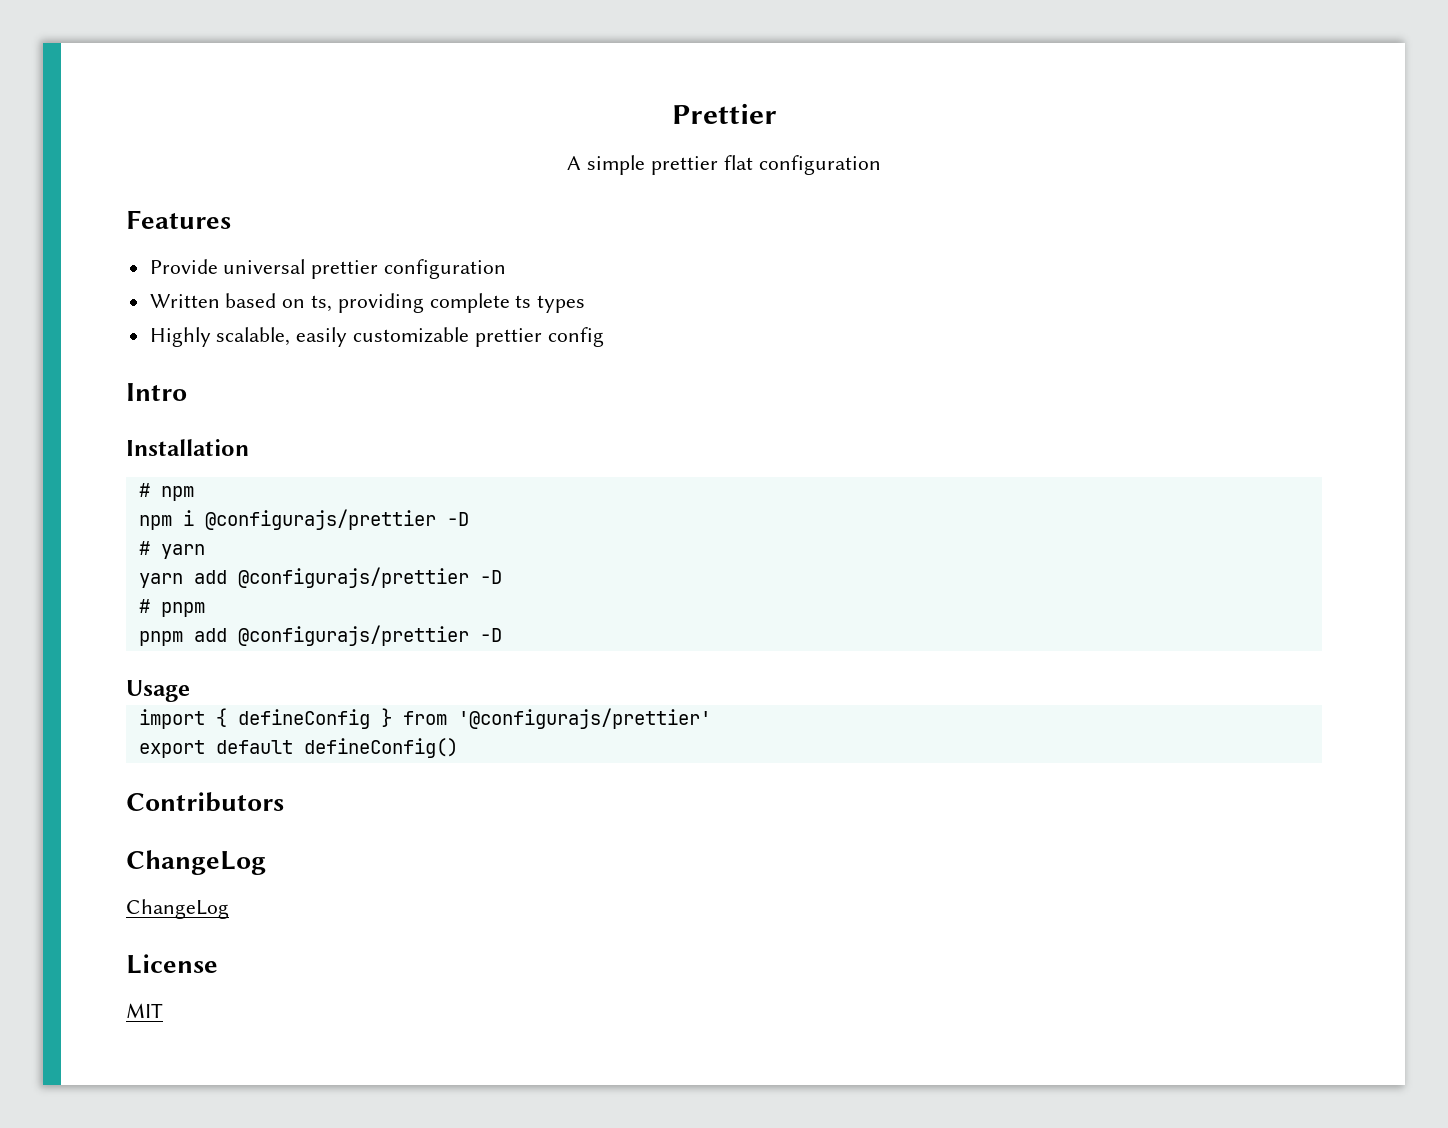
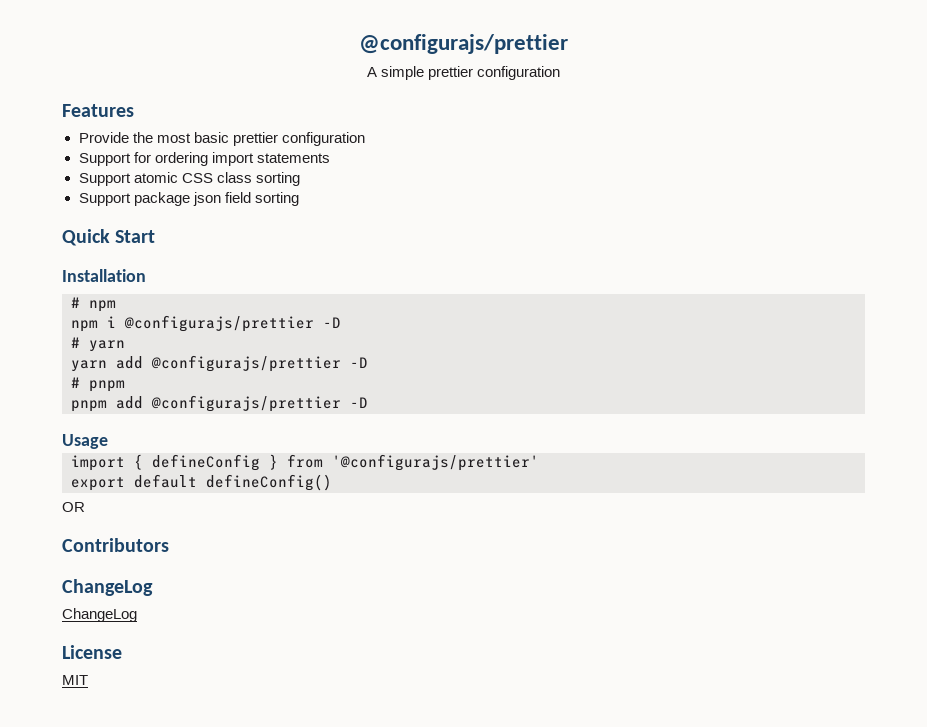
[671,103,777,124] Prettier -> [359,34,568,54] @configurajs/prettier
[723,155,753,170] flat -> (474, 73) none
[223,259,507,279] [149,293,586,313] [149,327,604,347] [126,383,187,401] universal prettier configuration // Written based on ts, providing complete ts types // Highly scalable, easily customizable prettier config // Intro -> [132,132,365,146] [78,152,330,166] [78,172,300,186] [78,192,299,206] [62,229,156,246] the most basic prettier configuration // Support for ordering import statements // Support atomic CSS class sorting // Support package json field sorting // Quick Start
(458, 748) none -> [62,502,85,512] // OR

